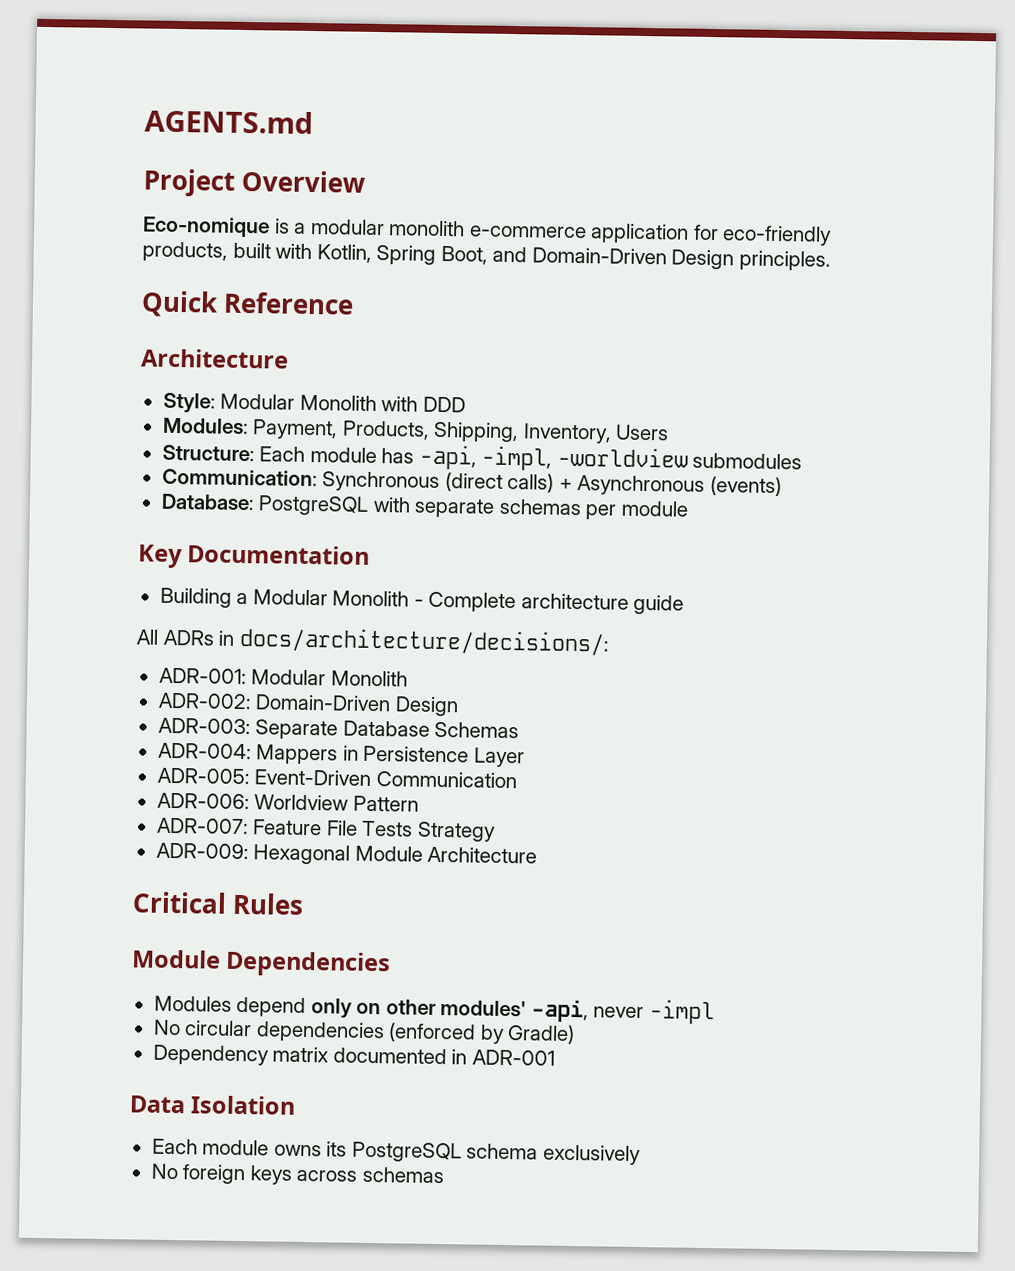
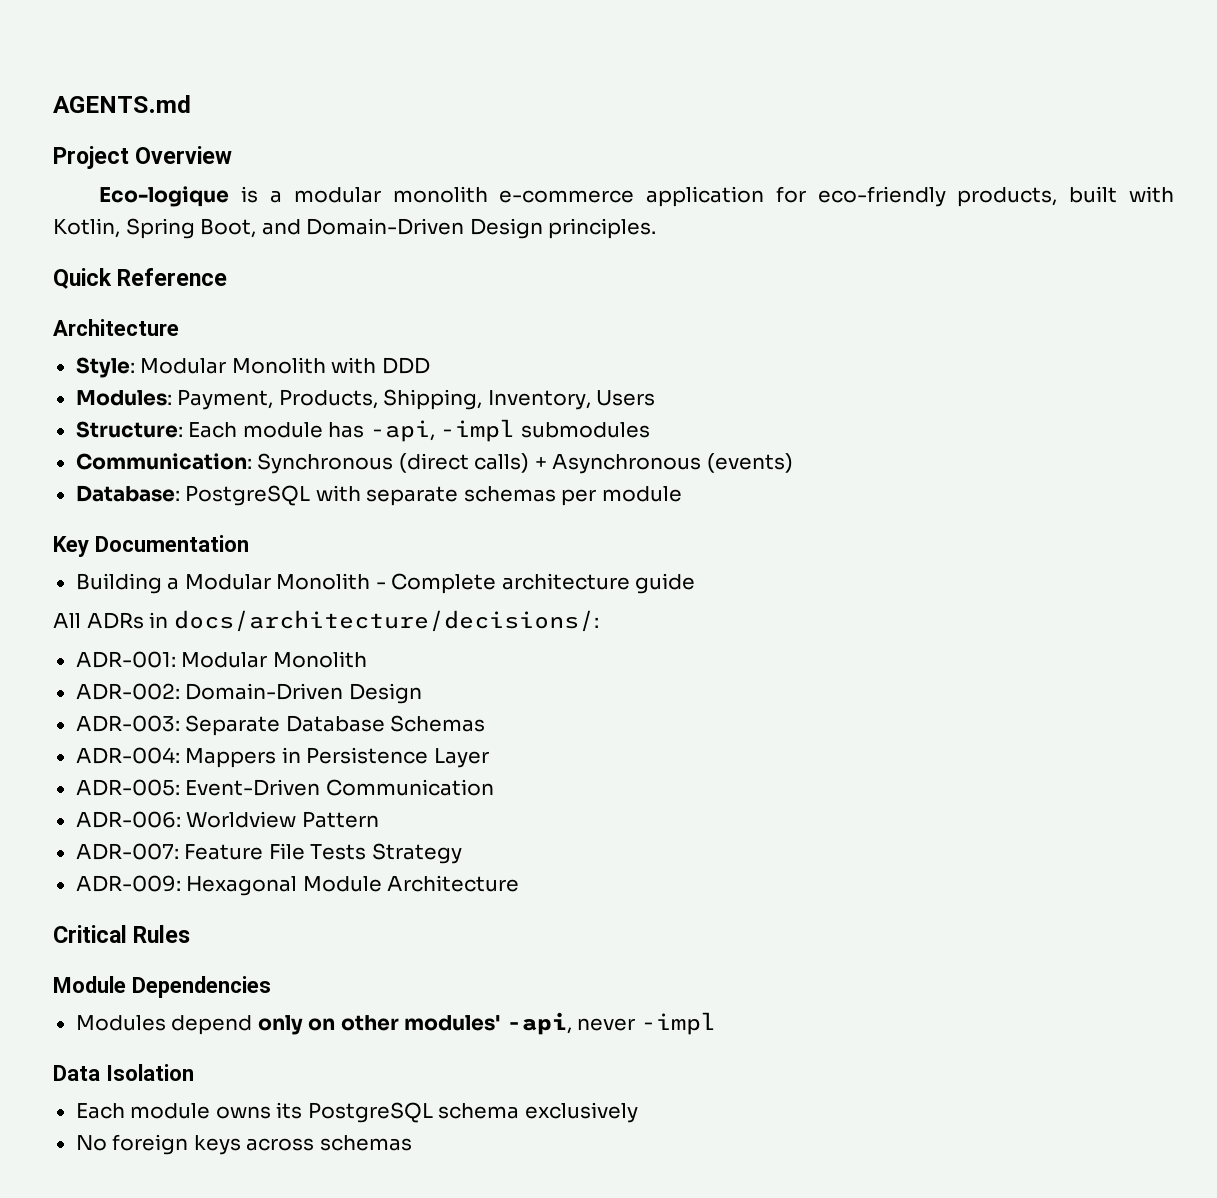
[142,216,270,238] Eco-nomique -> [99,186,230,207] Eco-logique
[481,445,688,471] -impl, -worldview -> [440,419,516,442] -impl
[152,1019,576,1045] [152,1044,555,1066] // No circular dependencies (enforced by Gradle) // Dependency matrix documented in ADR-001 -> (716, 1023) none

